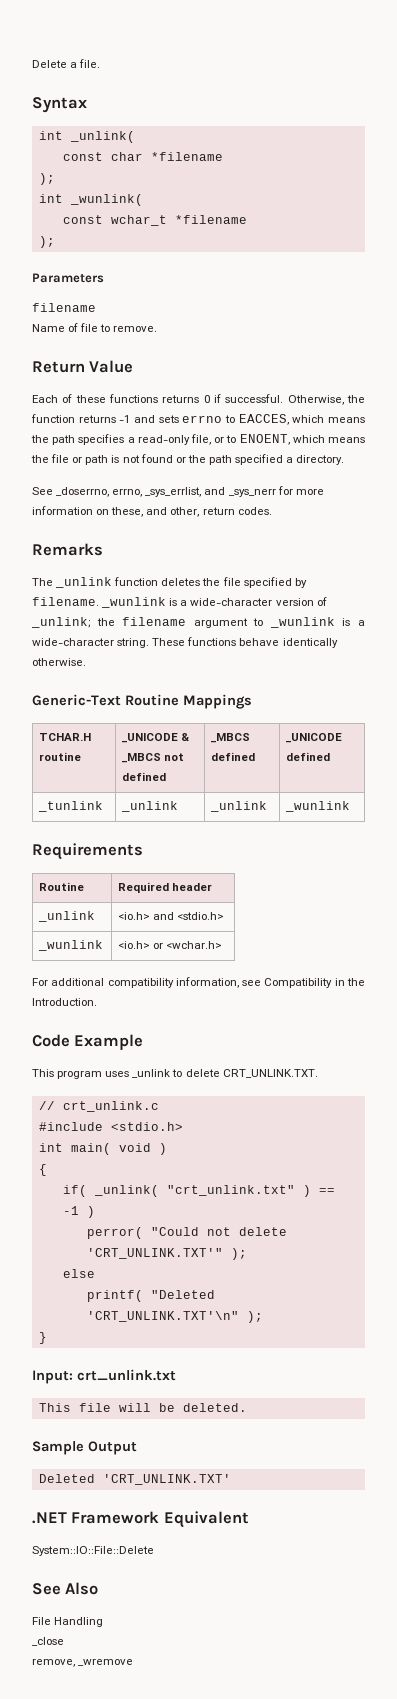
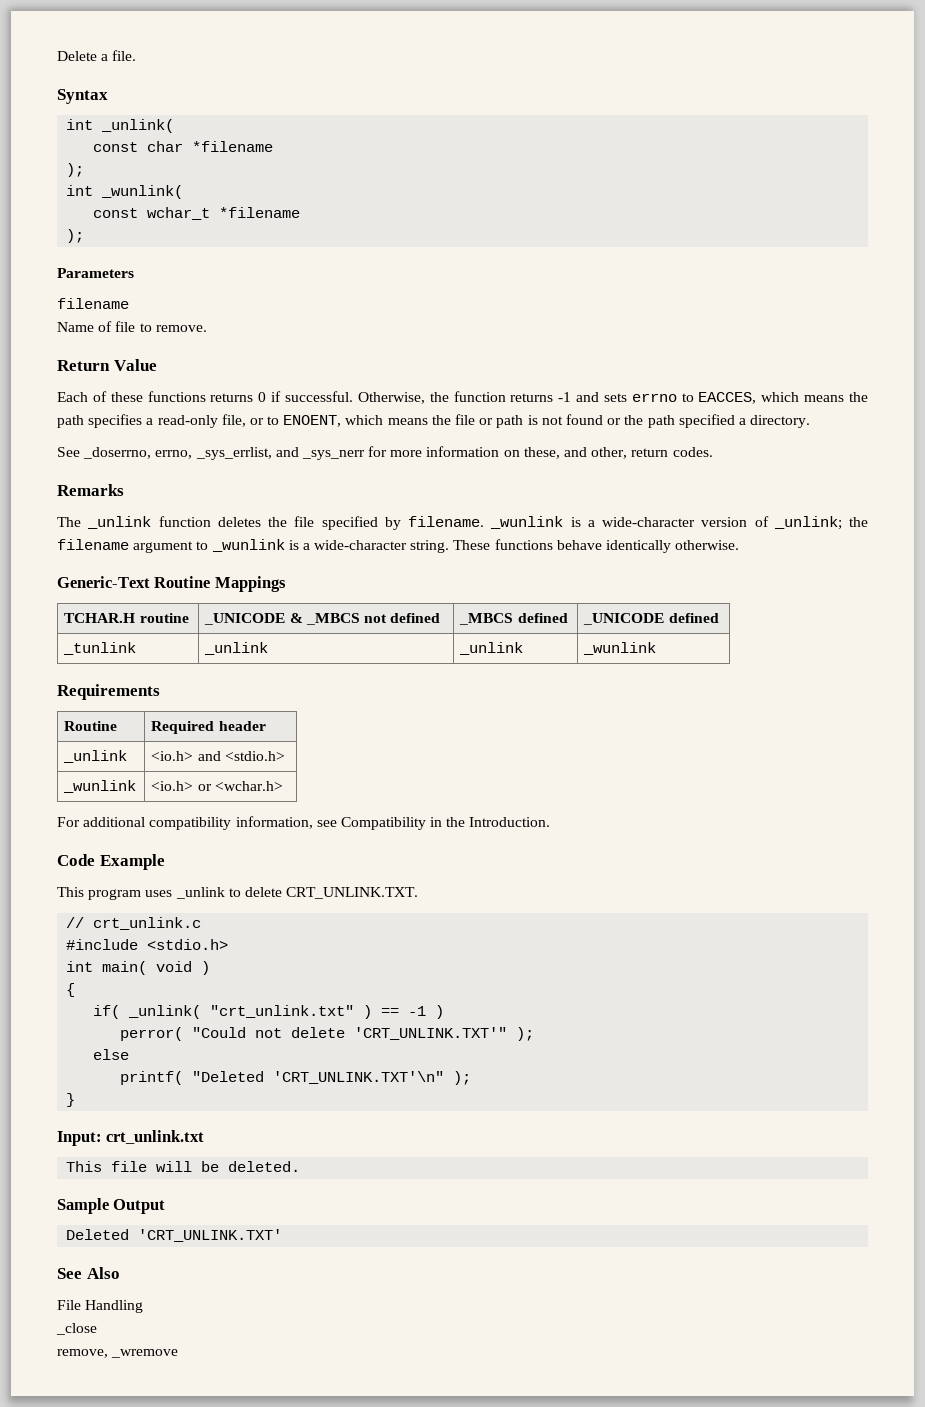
[32,1511,249,1528] [32,1546,154,1556] // .NET Framework Equivalent // System::IO::File::Delete -> (283, 1235) none

